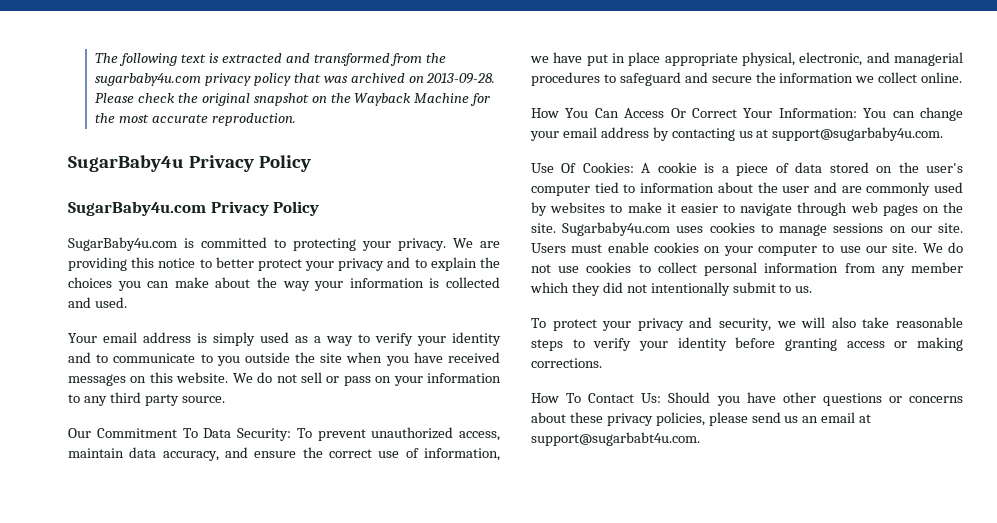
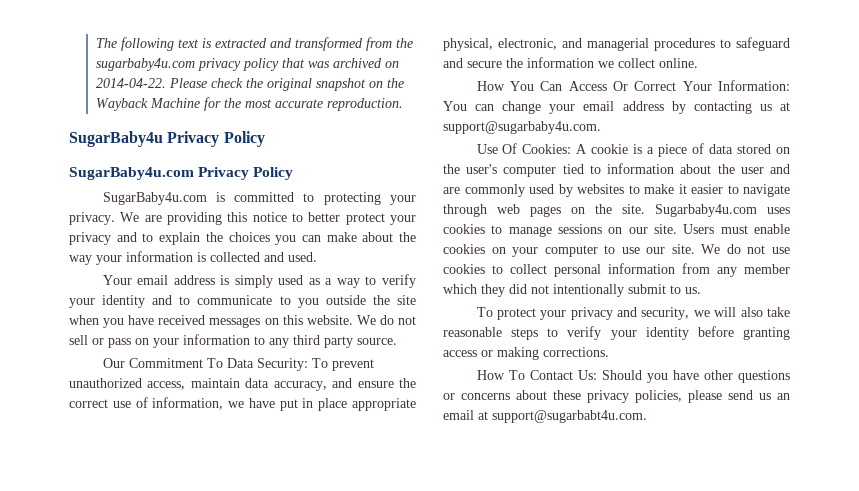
[426,73,496,84] 2013-09-28. -> [95,78,166,88] 2014-04-22.

